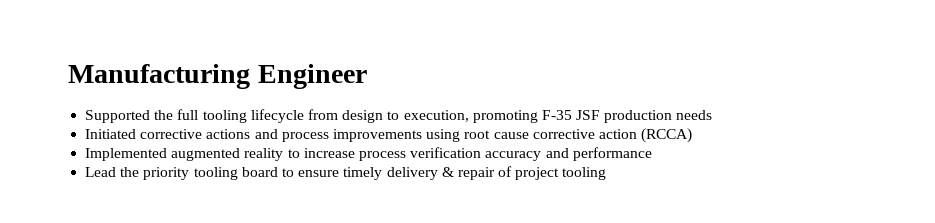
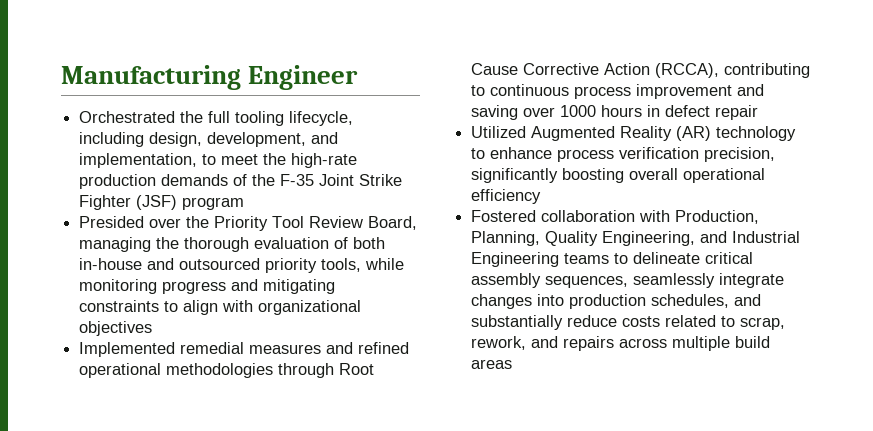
[85,110,151,123] Supported -> [79,111,176,123] Orchestrated
[250,109,713,123] [85,128,693,143] [85,147,652,161] [85,166,607,180] lifecycle from design to execution, promoting F-35 JSF production needs // Initiated corrective actions and process improvements using root cause corrective action (RCCA) // Implemented augmented reality to increase process verification accuracy and performance // Lead the priority tooling board to ensure timely delivery & repair of project tooling -> [289,111,354,126] [79,132,339,147] [79,153,358,168] [79,174,403,189] [79,195,245,210] [79,216,418,231] [79,237,386,252] [79,258,405,273] [79,279,336,294] [79,300,362,315] [79,321,153,336] [79,342,410,357] [79,363,375,378] [471,63,811,78] [471,84,765,99] [471,105,759,120] [471,126,797,141] [471,147,776,162] [471,168,766,183] [471,189,542,204] [471,210,760,224] [471,231,801,246] [471,252,754,267] [471,273,785,288] [471,294,762,309] [471,315,786,330] [471,336,771,351] [471,359,513,369] lifecycle, including design, development, and implementation, to meet the high-rate production demands of the F-35 Joint Strike Fighter (JSF) program // Presided over the Priority Tool Review Board, managing the thorough evaluation of both in-house and outsourced priority tools, while monitoring progress and mitigating constraints to align with organizational objectives // Implemented remedial measures and refined operational methodologies through Root Cause Corrective Action (RCCA), contributing to continuous process improvement and saving over 1000 hours in defect repair // Utilized Augmented Reality (AR) technology to enhance process verification precision, significantly boosting overall operational efficiency // Fostered collaboration with Production, Planning, Quality Engineering, and Industrial Engineering teams to delineate critical assembly sequences, seamlessly integrate changes into production schedules, and substantially reduce costs related to scrap, rework, and repairs across multiple build areas

